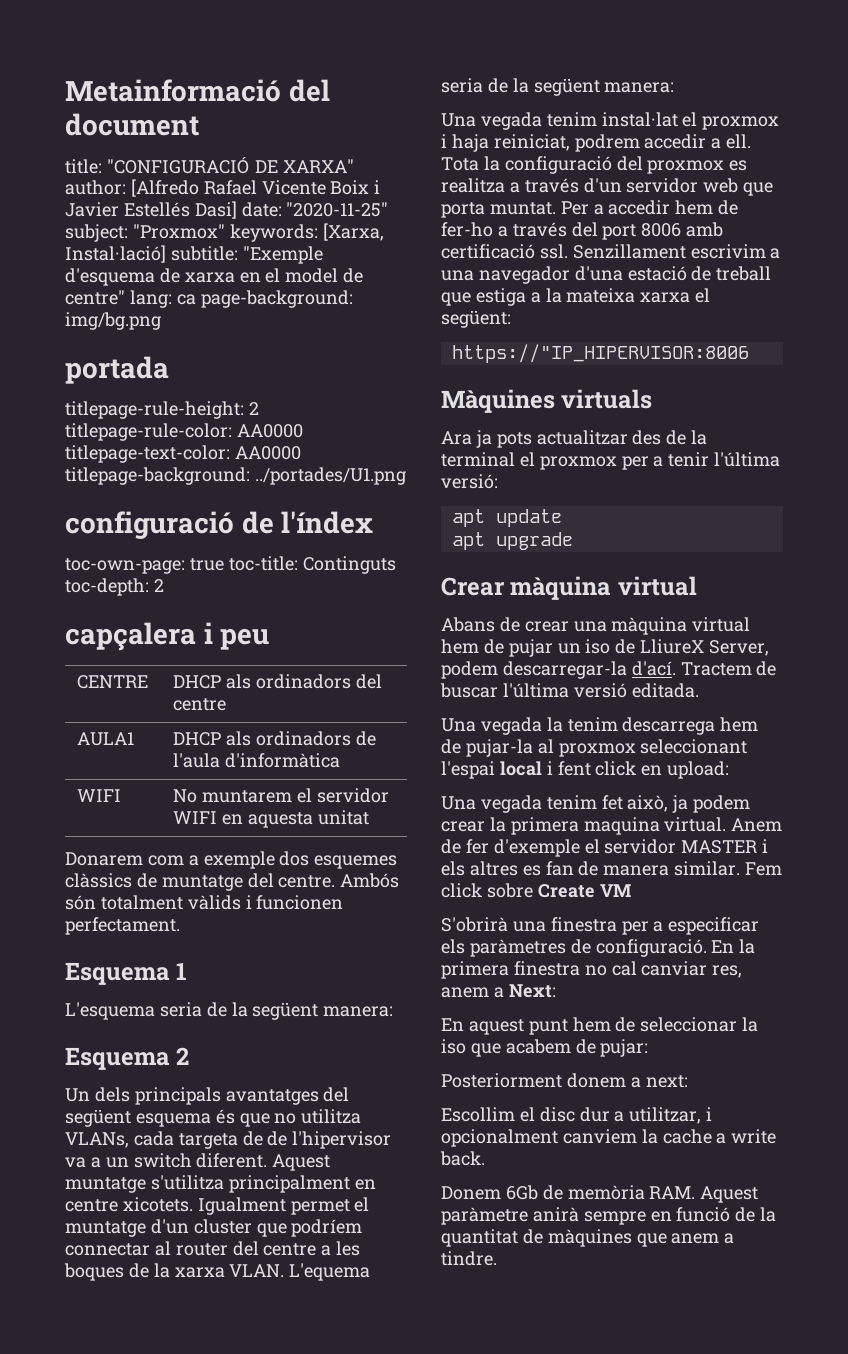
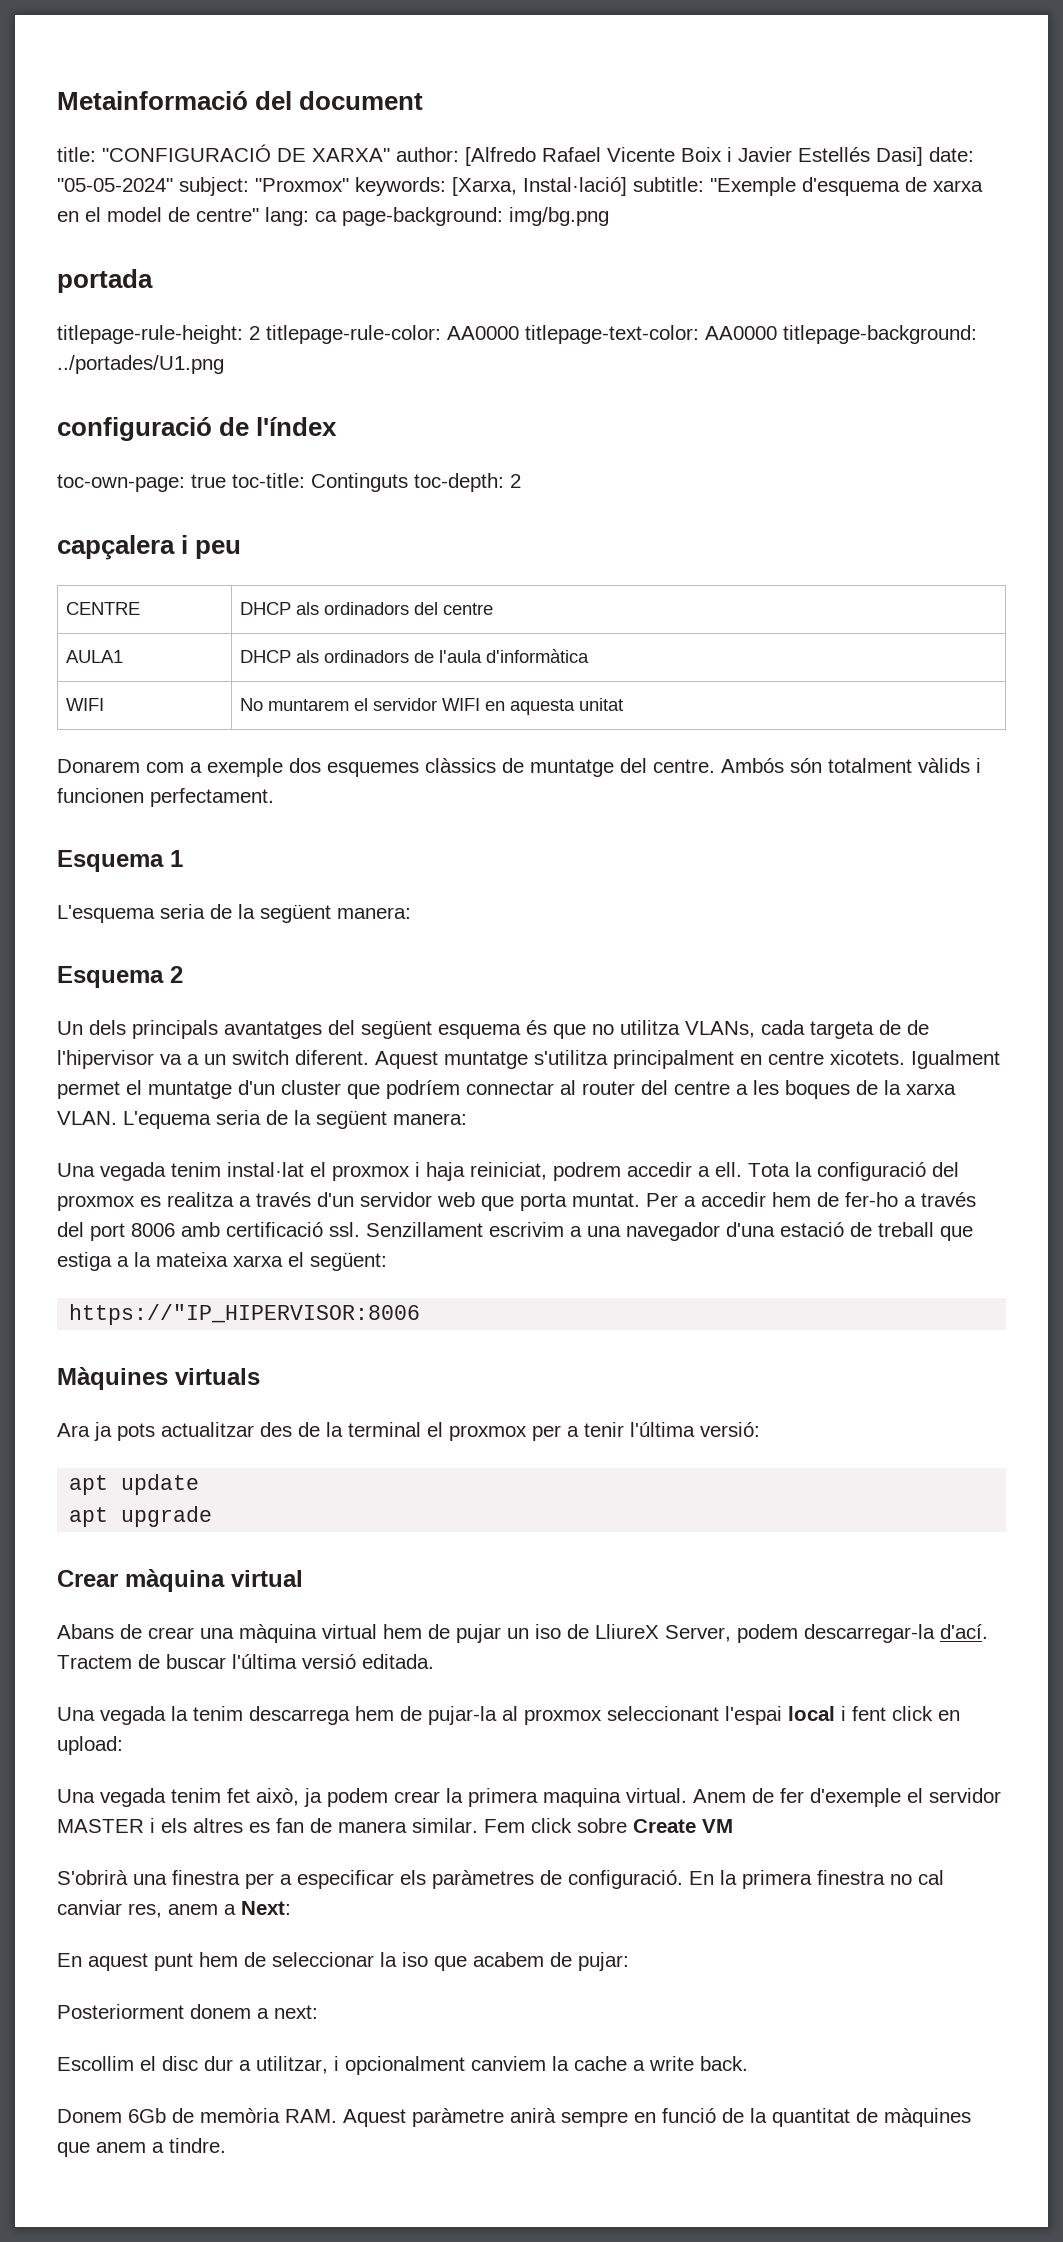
[286,202,389,217] "2020-11-25" -> [57,178,173,192] "05-05-2024"

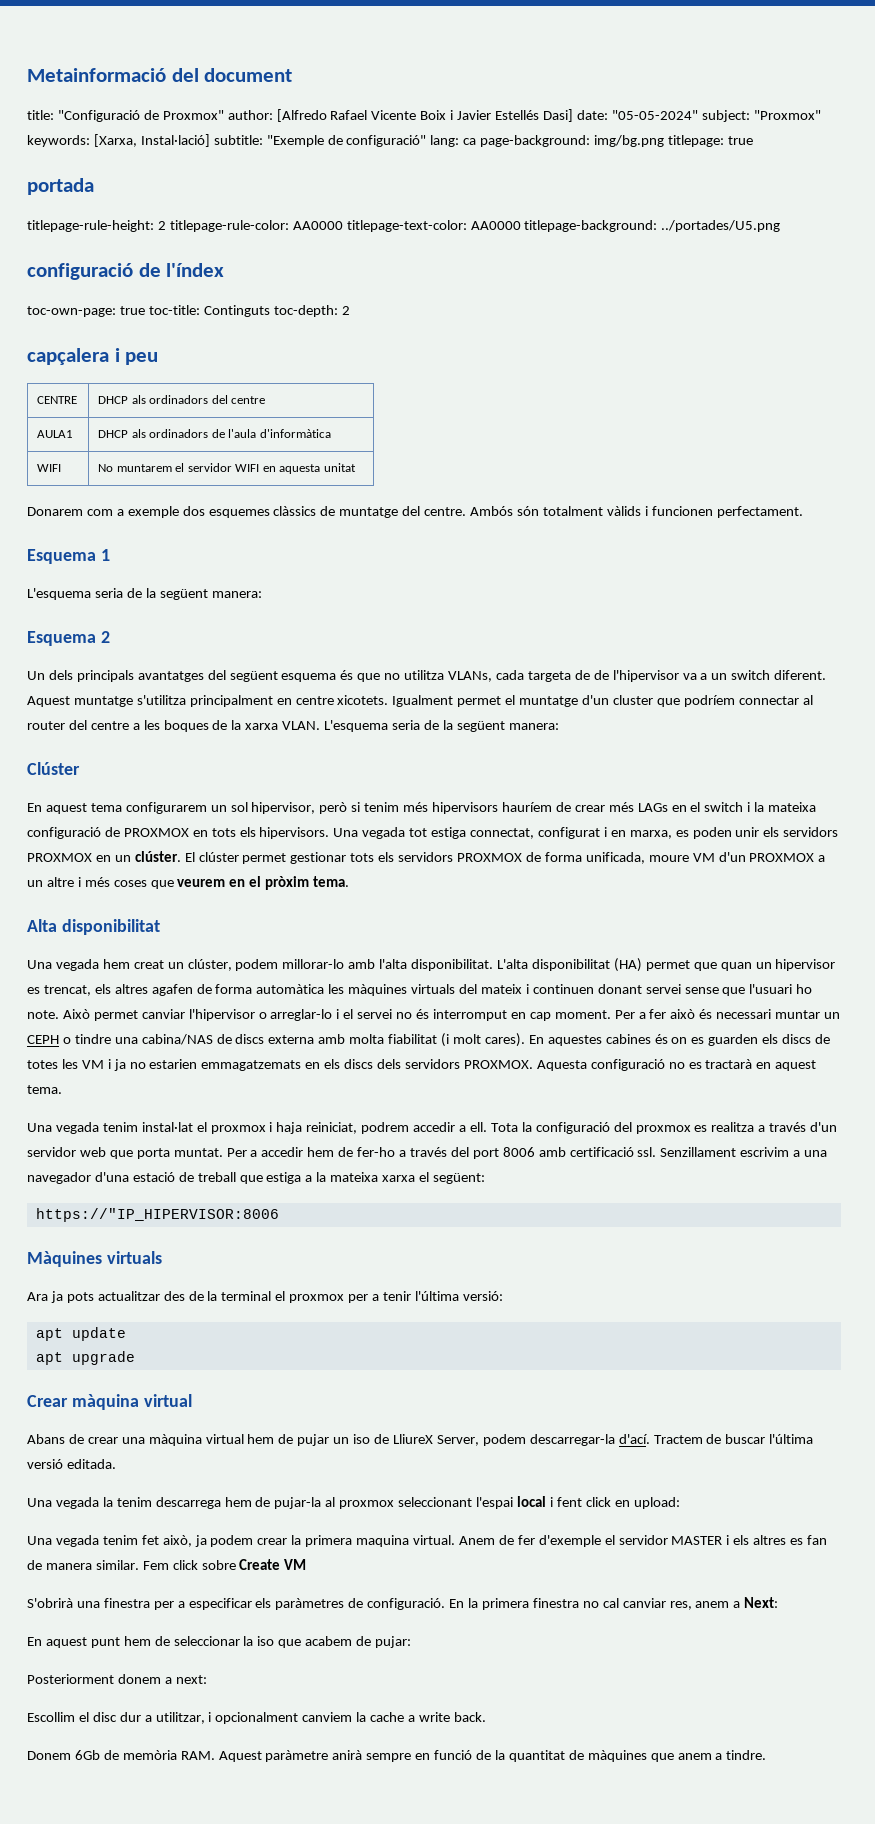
[102,144,390,162] "CONFIGURACIÓ DE XARXA" -> [57,110,224,122] "Configuració de Proxmox"
[802,177,983,196] [57,207,259,222] d'esquema de xarxa en el model de centre" -> [327,135,427,147] de configuració"
(609, 216) none -> [668,135,753,147] titlepage: true
[57,355,224,374] ../portades/U1.png -> [661,220,781,232] ../portades/U5.png
[123,1110,467,1129] L'equema seria de la següent manera: -> [324,720,559,732] [27,762,80,775] [27,802,817,814] [27,827,839,839] [27,851,826,864] [27,876,350,890] [27,919,160,935] [27,958,836,972] [27,984,813,996] [27,1009,841,1021] [27,1033,831,1047] [27,1059,817,1071] [27,1085,62,1094] L'esquema seria de la següent manera: // Clúster // En aquest tema configurarem un sol hipervisor, però si tenim més hipervisors hauríem de crear més LAGs en el switch i la mateixa configuració de PROXMOX en tots els hipervisors. Una vegada tot estiga connectat, configurat i en marxa, es poden unir els servidors PROXMOX en un clúster. El clúster permet gestionar tots els servidors PROXMOX de forma unificada, moure VM d'un PROXMOX a un altre i més coses que veurem en el pròxim tema. // Alta disponibilitat // Una vegada hem creat un clúster, podem millorar-lo amb l'alta disponibilitat. L'alta disponibilitat (HA) permet que quan un hipervisor es trencat, els altres agafen de forma automàtica les màquines virtuals del mateix i continuen donant servei sense que l'usuari ho note. Això permet canviar l'hipervisor o arreglar-lo i el servei no és interromput en cap moment. Per a fer això és necessari muntar un CEPH o tindre una cabina/NAS de discs externa amb molta fiabilitat (i molt cares). En aquestes cabines és on es guarden els discs de totes les VM i ja no estarien emmagatzemats en els discs dels servidors PROXMOX. Aquesta configuració no es tractarà en aquest tema.

